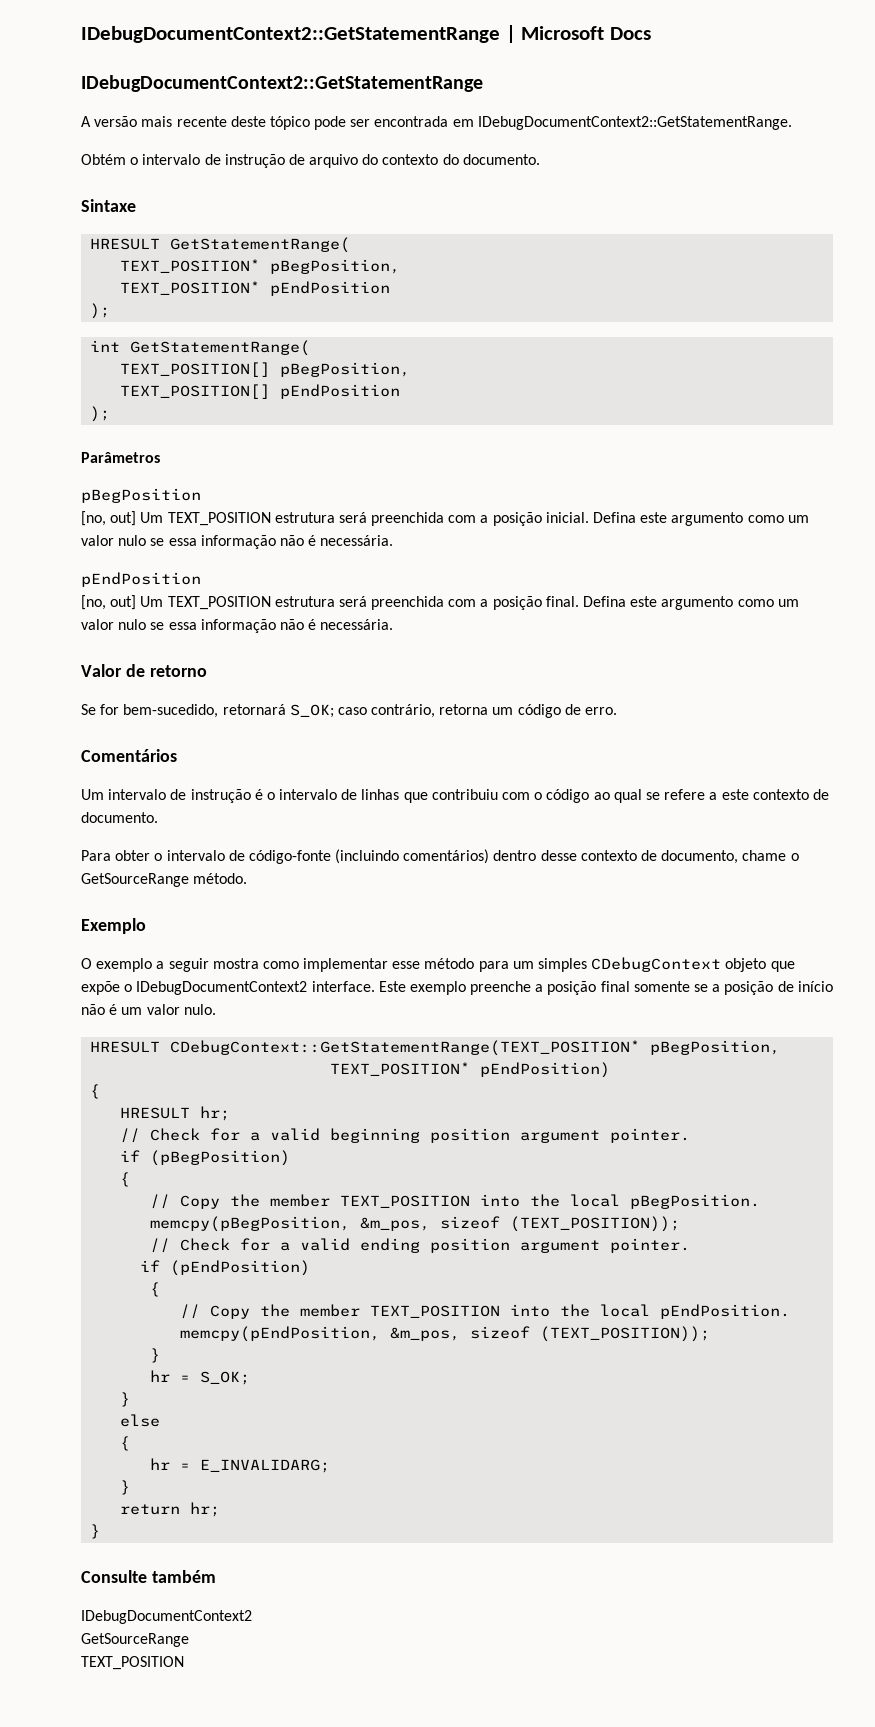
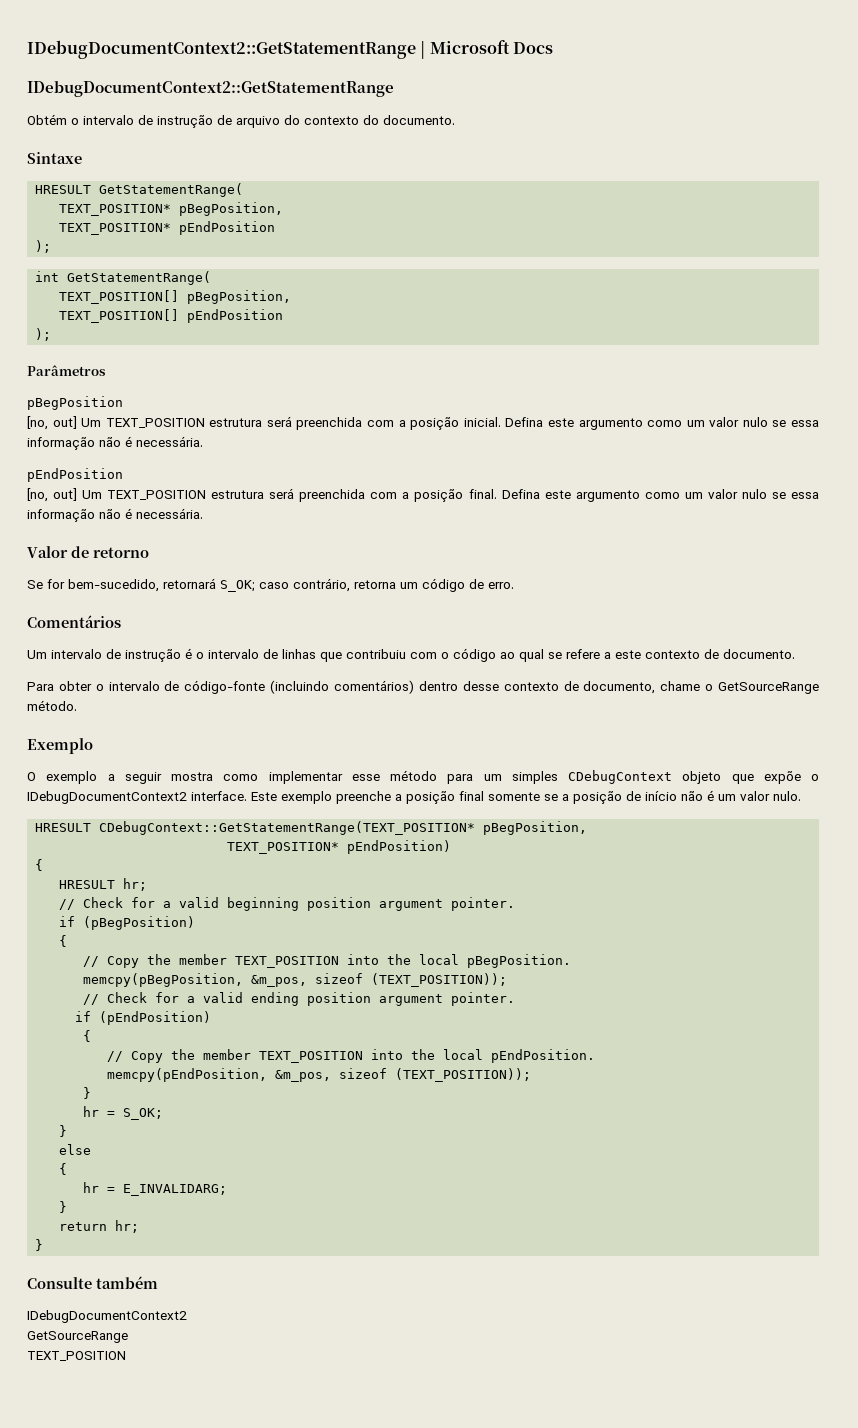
[81,116,792,130] // A versão mais recente deste tópico pode ser encontrada em IDebugDocumentContext2::GetStatementRange. -> (394, 89) none

